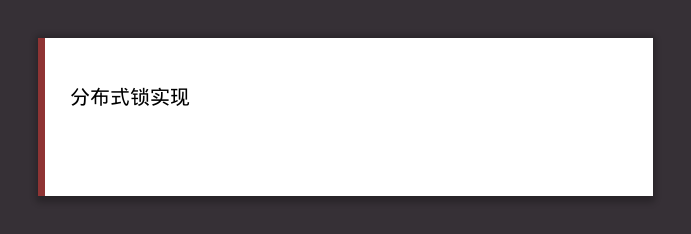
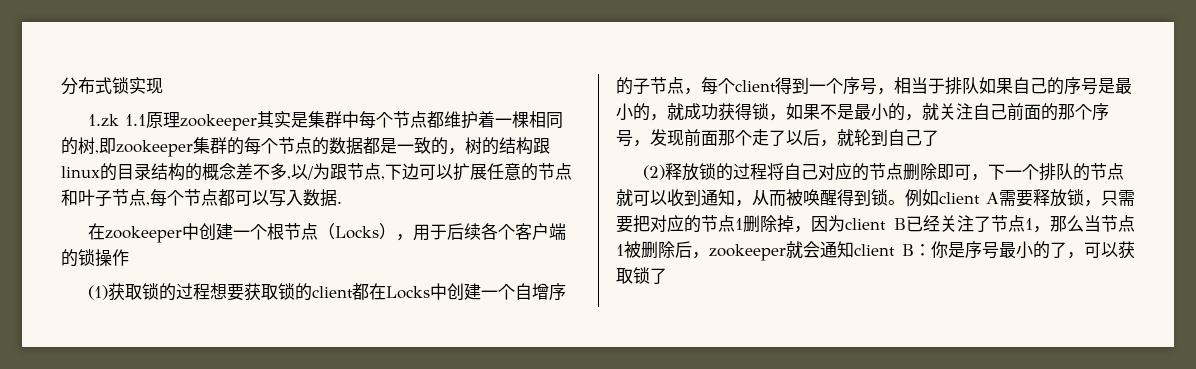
(190, 97) none -> [88,111,564,131] [61,137,550,157] [61,163,572,181] [61,189,342,207] [88,223,567,243] [61,249,129,267] [88,283,567,301] [616,77,1132,95] [616,103,1109,121] [616,129,939,147] [643,163,1125,181] [616,189,1135,207] [616,215,1135,233] [616,241,1135,261] [616,267,667,284] // 1.zk 1.1原理zookeeper其实是集群中每个节点都维护着一棵相同的树,即zookeeper集群的每个节点的数据都是一致的，树的结构跟linux的目录结构的概念差不多,以/为跟节点,下边可以扩展任意的节点和叶子节点,每个节点都可以写入数据. // 在zookeeper中创建一个根节点（Locks），用于后续各个客户端的锁操作 // (1)获取锁的过程想要获取锁的client都在Locks中创建一个自增序的子节点，每个client得到一个序号，相当于排队如果自己的序号是最小的，就成功获得锁，如果不是最小的，就关注自己前面的那个序号，发现前面那个走了以后，就轮到自己了 // (2)释放锁的过程将自己对应的节点删除即可，下一个排队的节点就可以收到通知，从而被唤醒得到锁。例如client A需要释放锁，只需要把对应的节点1删除掉，因为client B已经关注了节点1，那么当节点1被删除后，zookeeper就会通知client B：你是序号最小的了，可以获取锁了

